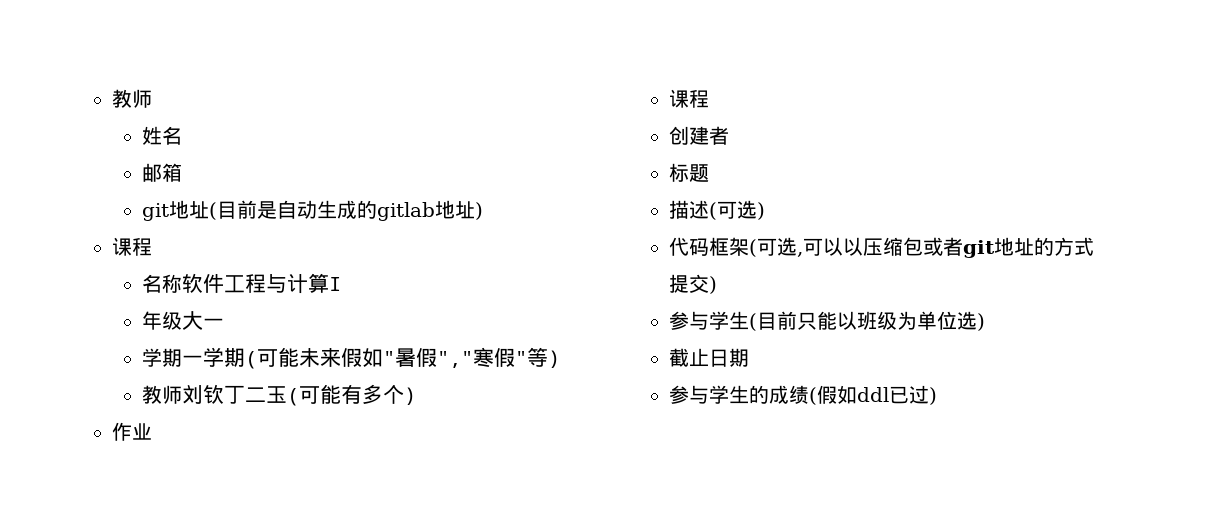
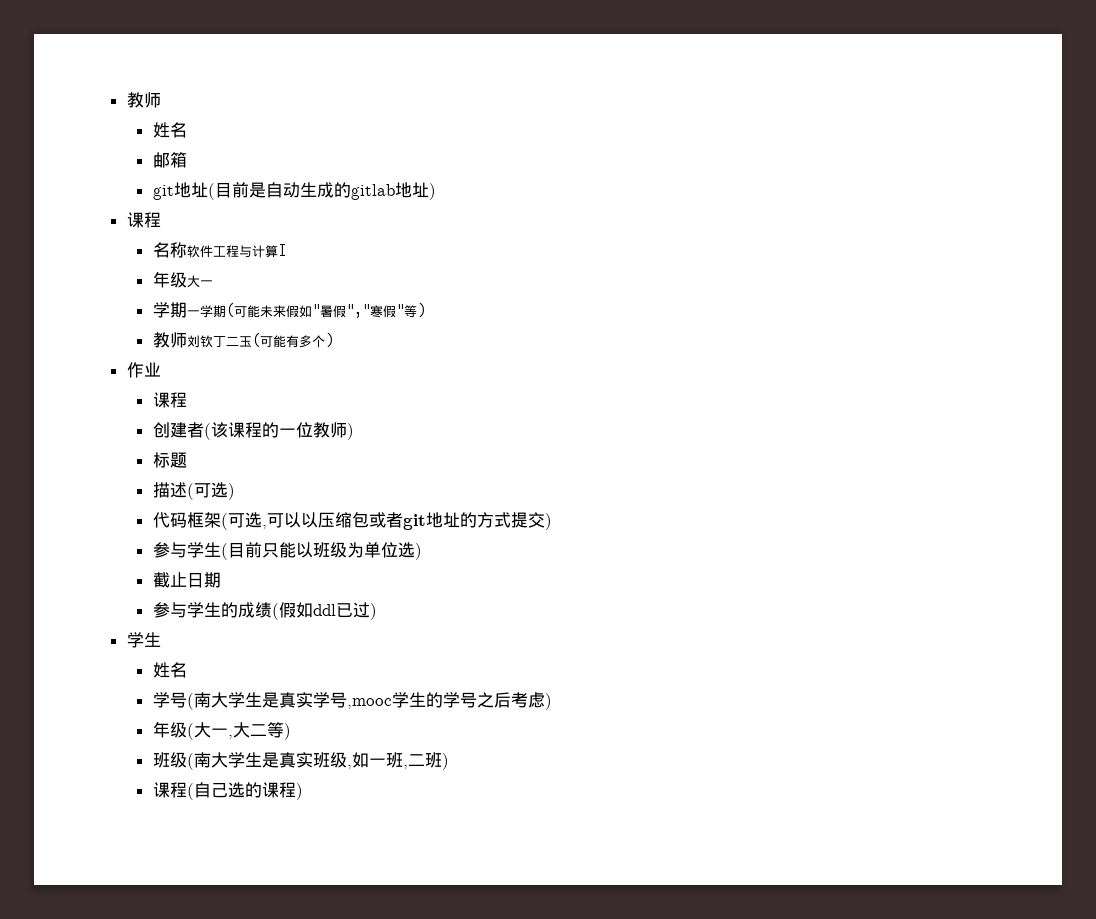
(729, 135) none -> [203,422,354,440] (该课程的一位教师)
(937, 396) none -> [126,632,161,648] [152,662,187,678] [152,692,552,710] [152,721,291,740] [152,752,449,770] [152,782,303,800] // 学生 // 姓名 // 学号(南大学生是真实学号,mooc学生的学号之后考虑) // 年级(大一,大二等) // 班级(南大学生是真实班级,如一班,二班) // 课程(自己选的课程)

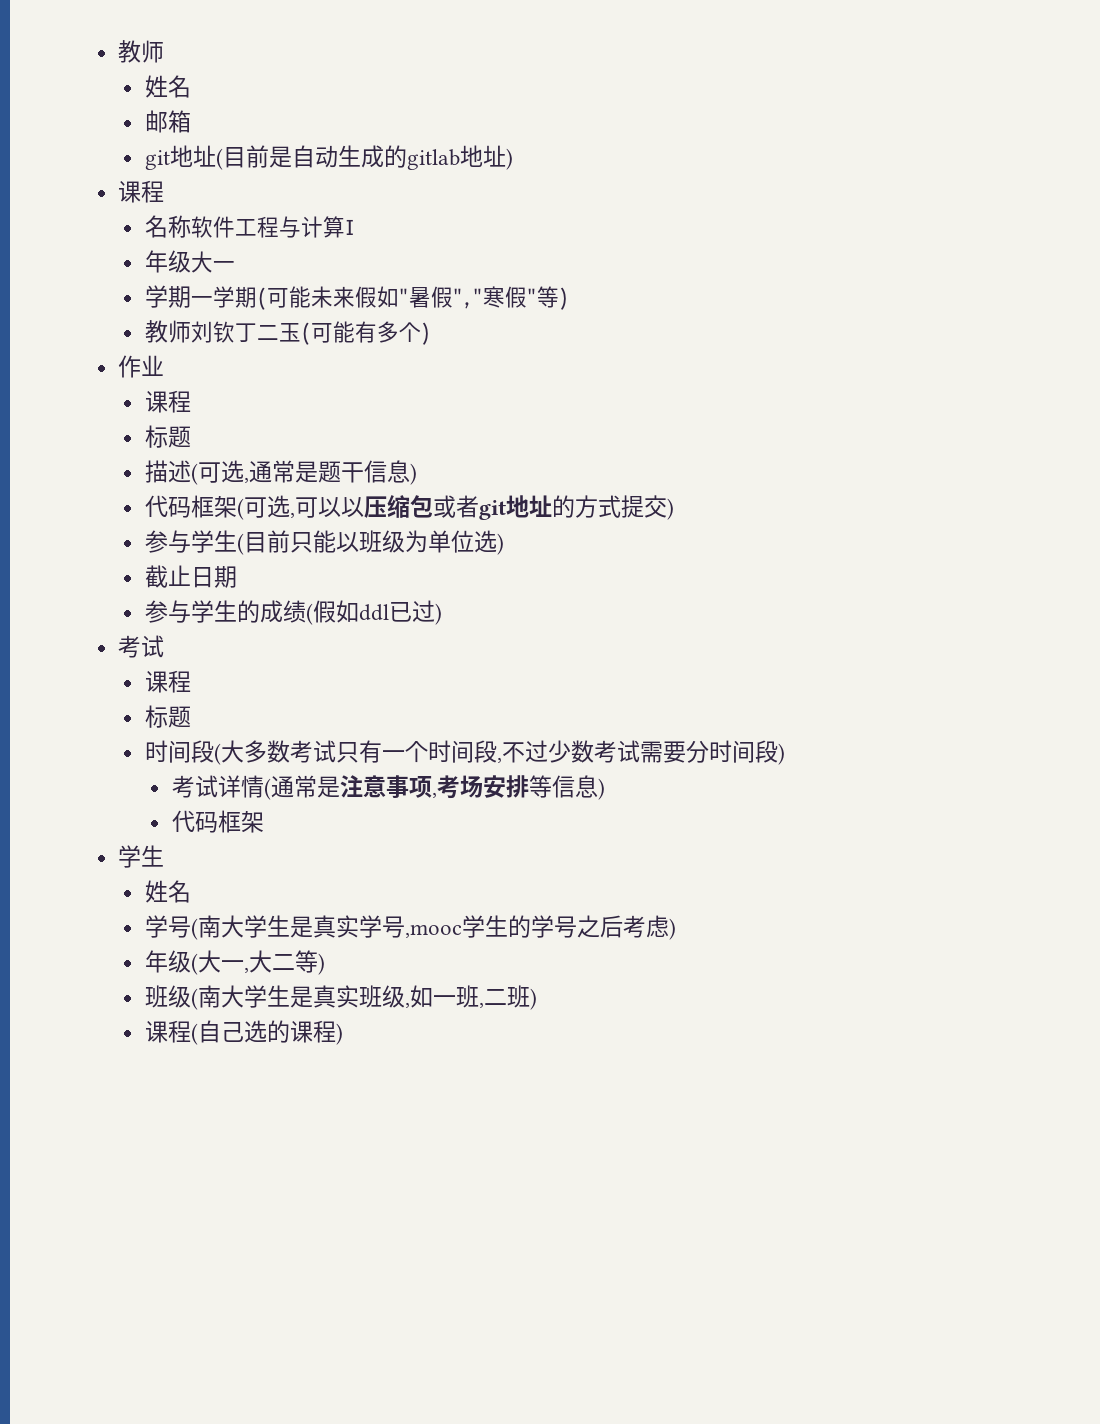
[152,422,354,440] // 创建者(该课程的一位教师) -> (192, 401) none
(228, 490) none -> [244,460,411,483] ,通常是题干信息
(377, 611) none -> [118,635,165,658] [145,670,192,693] [145,705,192,728] [145,740,786,765] [171,775,605,800] [171,810,264,833] // 考试 // 课程 // 标题 // 时间段(大多数考试只有一个时间段,不过少数考试需要分时间段) // 考试详情(通常是注意事项,考场安排等信息) // 代码框架

